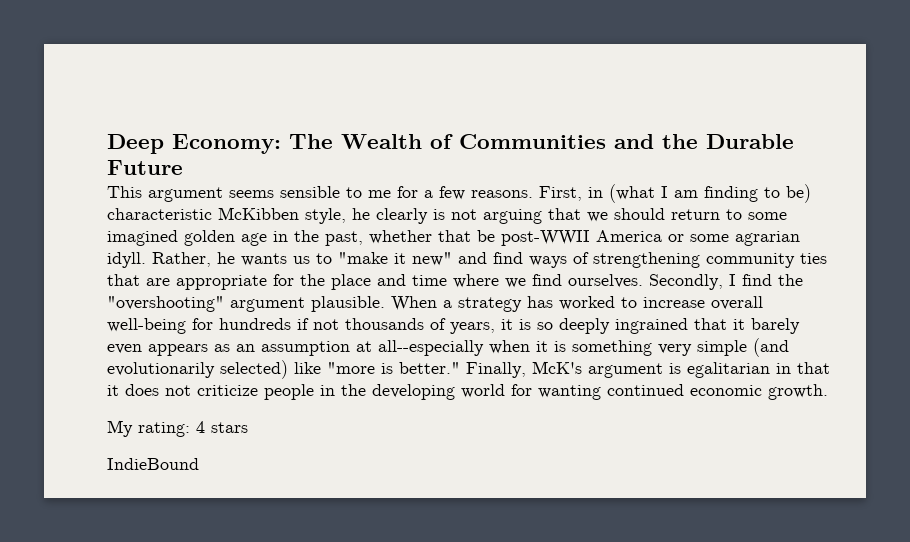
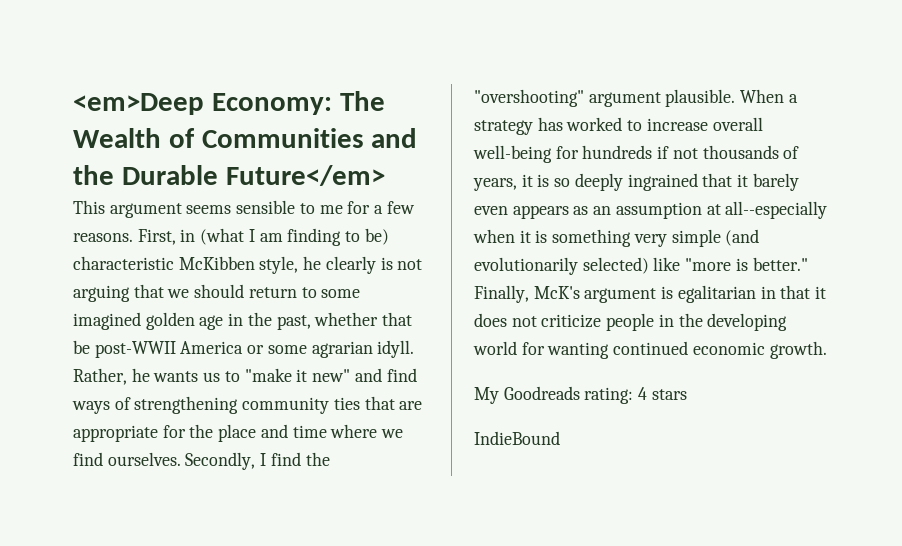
[107,134,164,154] Deep -> [73,93,204,115] <em>Deep
[107,160,183,175] Future -> [225,165,385,186] Future</em>
(133, 428) none -> [503,386,580,400] Goodreads

